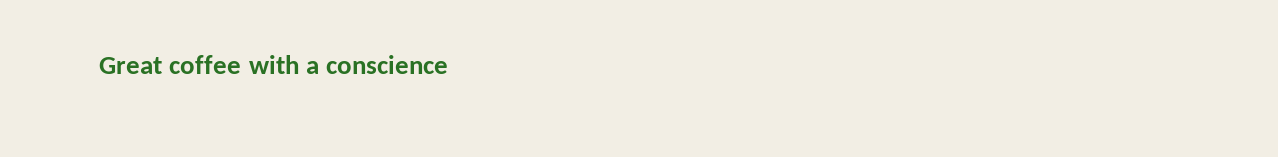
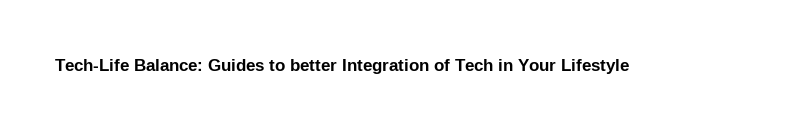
[99,55,449,74] Great coffee with a conscience -> [55,59,629,74] Tech-Life Balance: Guides to better Integration of Tech in Your Lifestyle

